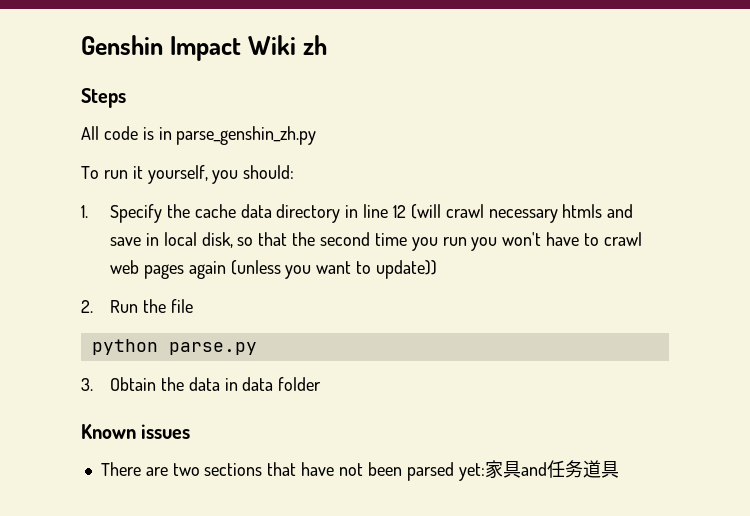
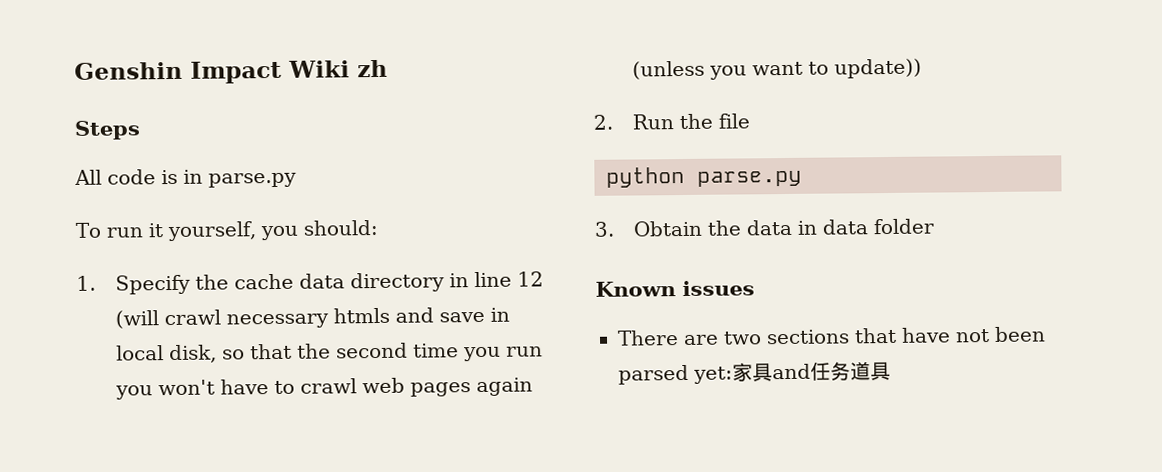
[176,126,317,145] parse_genshin_zh.py -> [208,172,297,188] parse.py

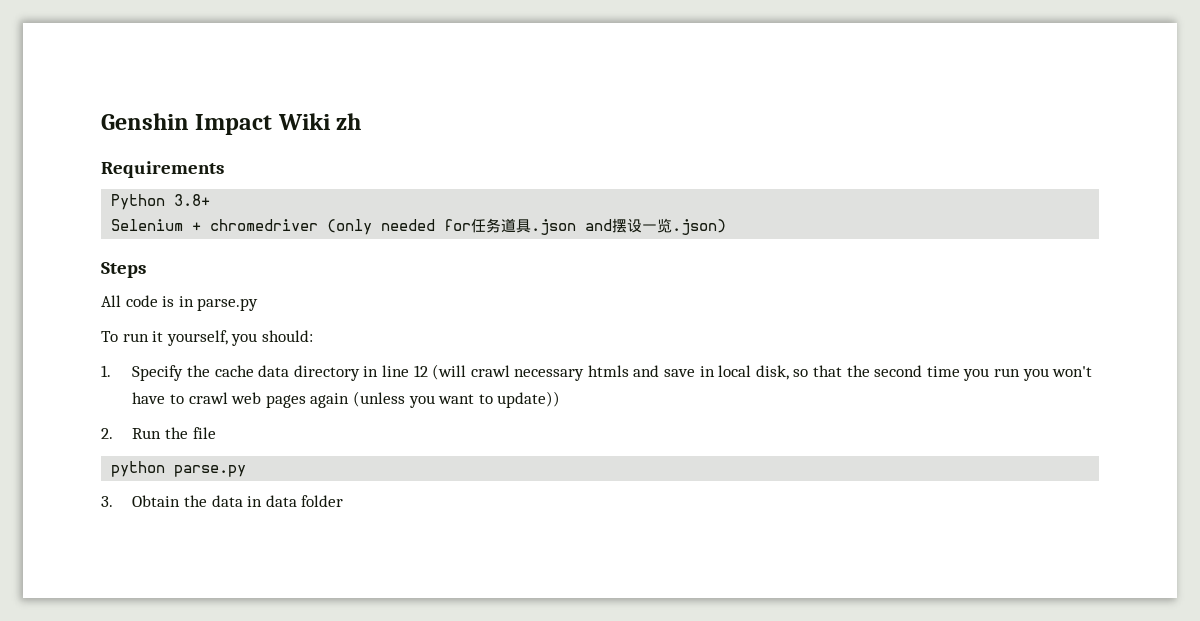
(388, 68) none -> [101,161,224,178] [111,194,211,210] [111,218,727,235] // Requirements // Python 3.8+ // Selenium + chromedriver (only needed for任务道具.json and摆设一览.json)
[595,280,755,297] [617,326,1046,346] [618,361,891,385] // Known issues // There are two sections that have not been parsed yet:家具and任务道具 -> (344, 501) none

